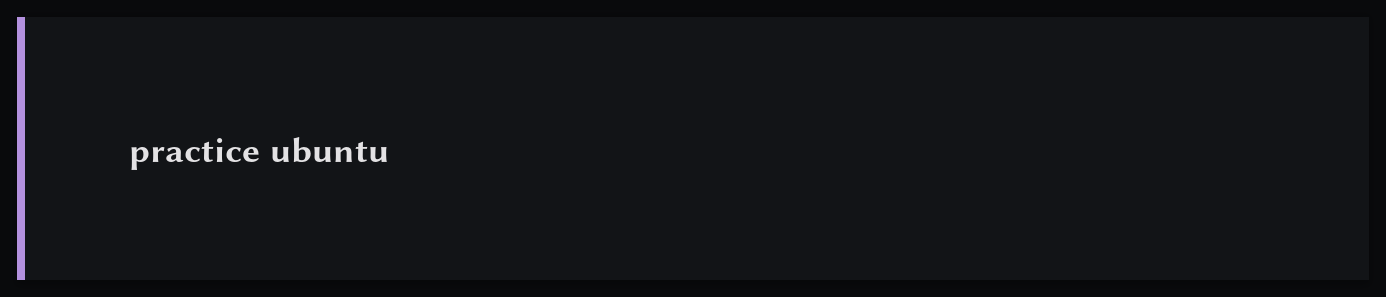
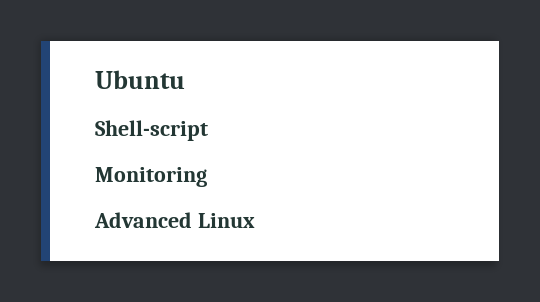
[129,137,389,170] practice ubuntu -> [95,70,185,89] [95,120,208,141] [95,167,207,187] [94,212,255,228] Ubuntu // Shell-script // Monitoring // Advanced Linux

